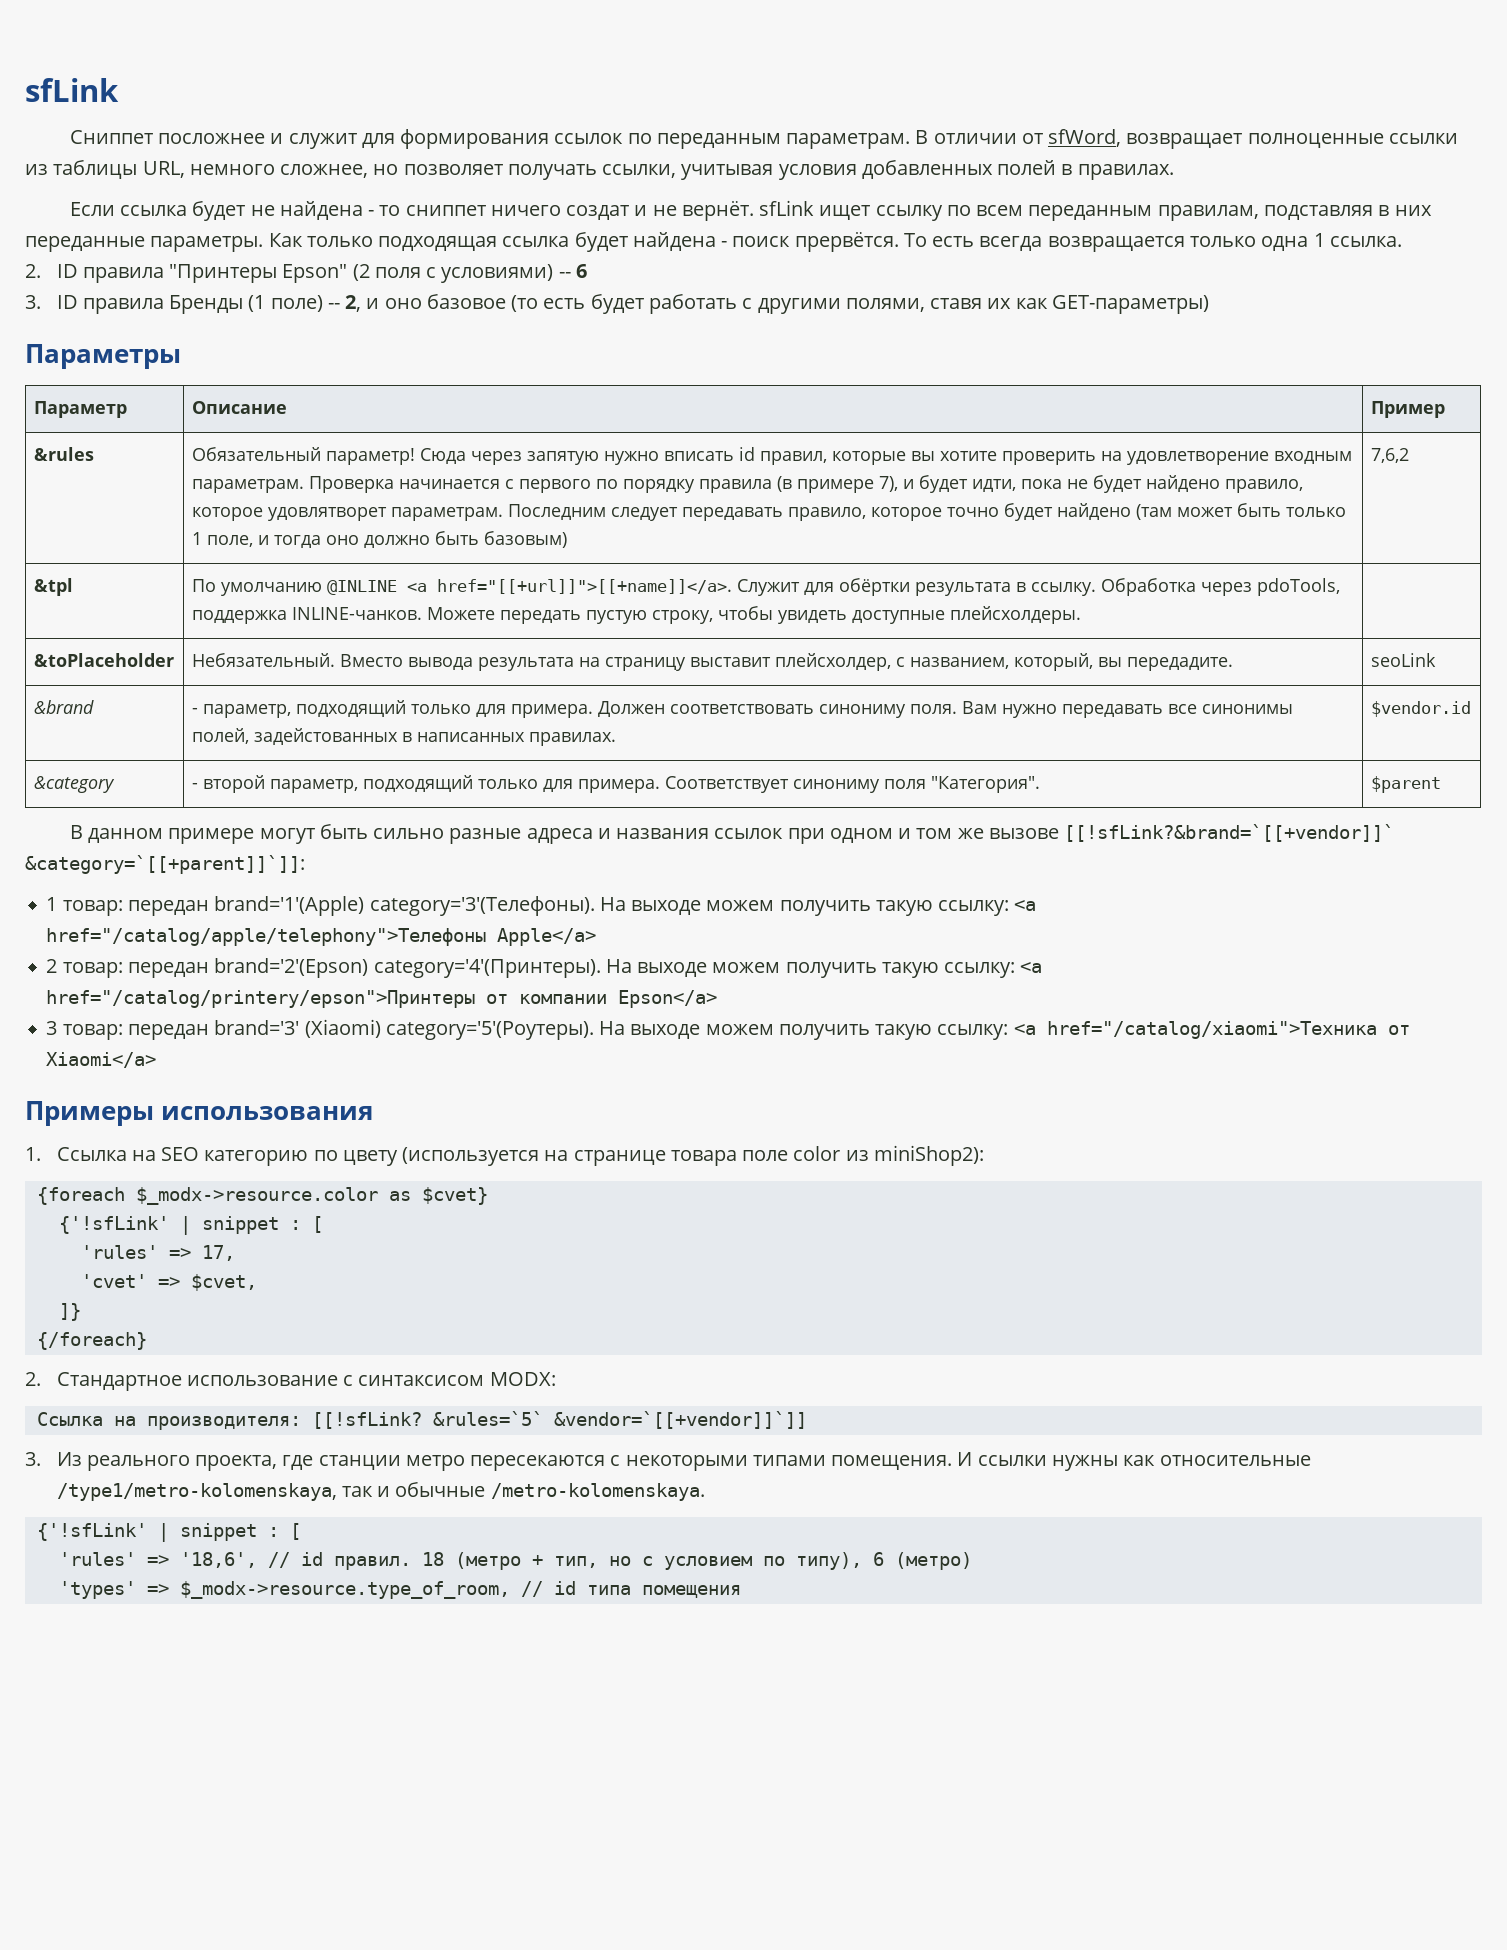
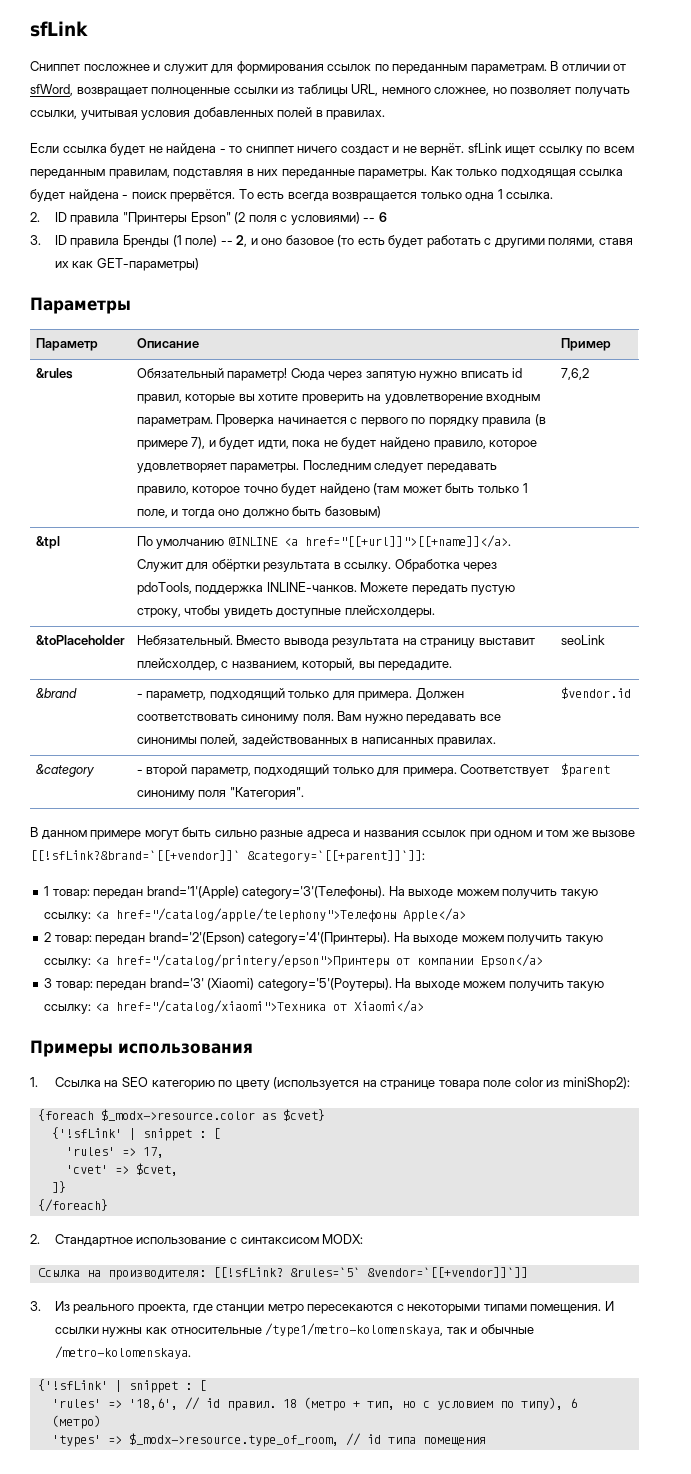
[566,205,630,220] создат -> [340,146,389,156] создаст
[267,507,503,521] удовлятворет параметрам. -> [136,463,300,473] удовлетворяет параметры.
[253,728,398,745] задейстованных -> [241,734,348,747] задействованных

